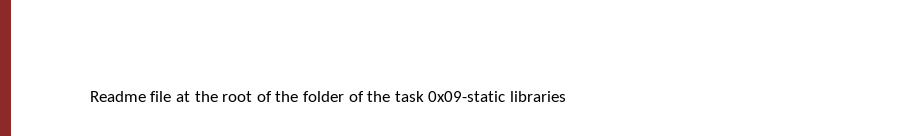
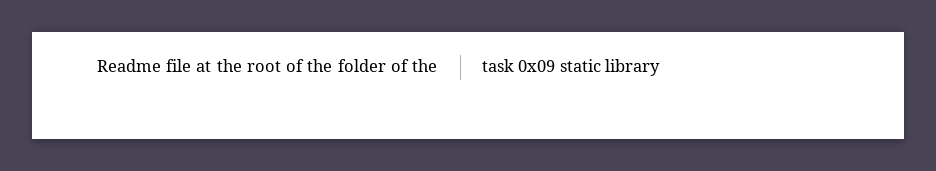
[428,91,566,102] 0x09-static libraries -> [518,59,661,76] 0x09 static library

